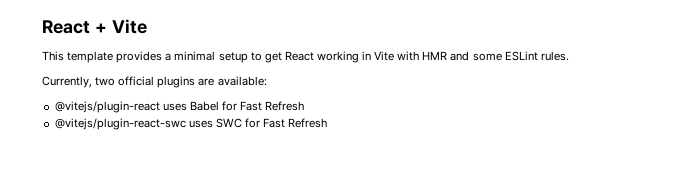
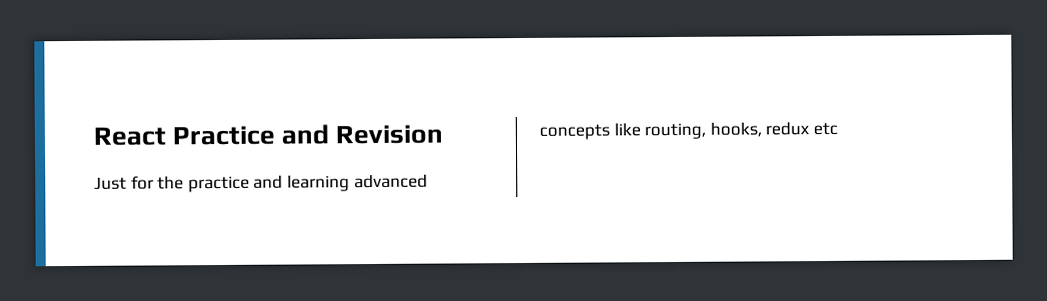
[42,19,147,34] [42,51,569,63] [42,76,267,88] [54,101,305,113] [54,118,328,130] React + Vite // This template provides a minimal setup to get React working in Vite with HMR and some ESLint rules. // Currently, two official plugins are available: // @vitejs/plugin-react uses Babel for Fast Refresh // @vitejs/plugin-react-swc uses SWC for Fast Refresh -> [93,124,444,146] [94,174,428,193] [539,122,838,140] React Practice and Revision // Just for the practice and learning advanced concepts like routing, hooks, redux etc

